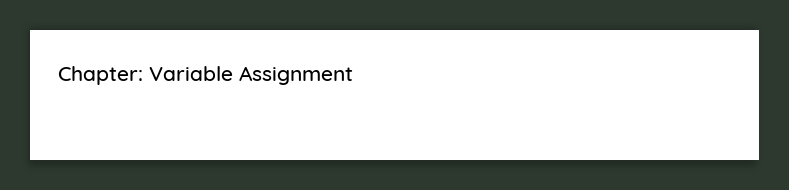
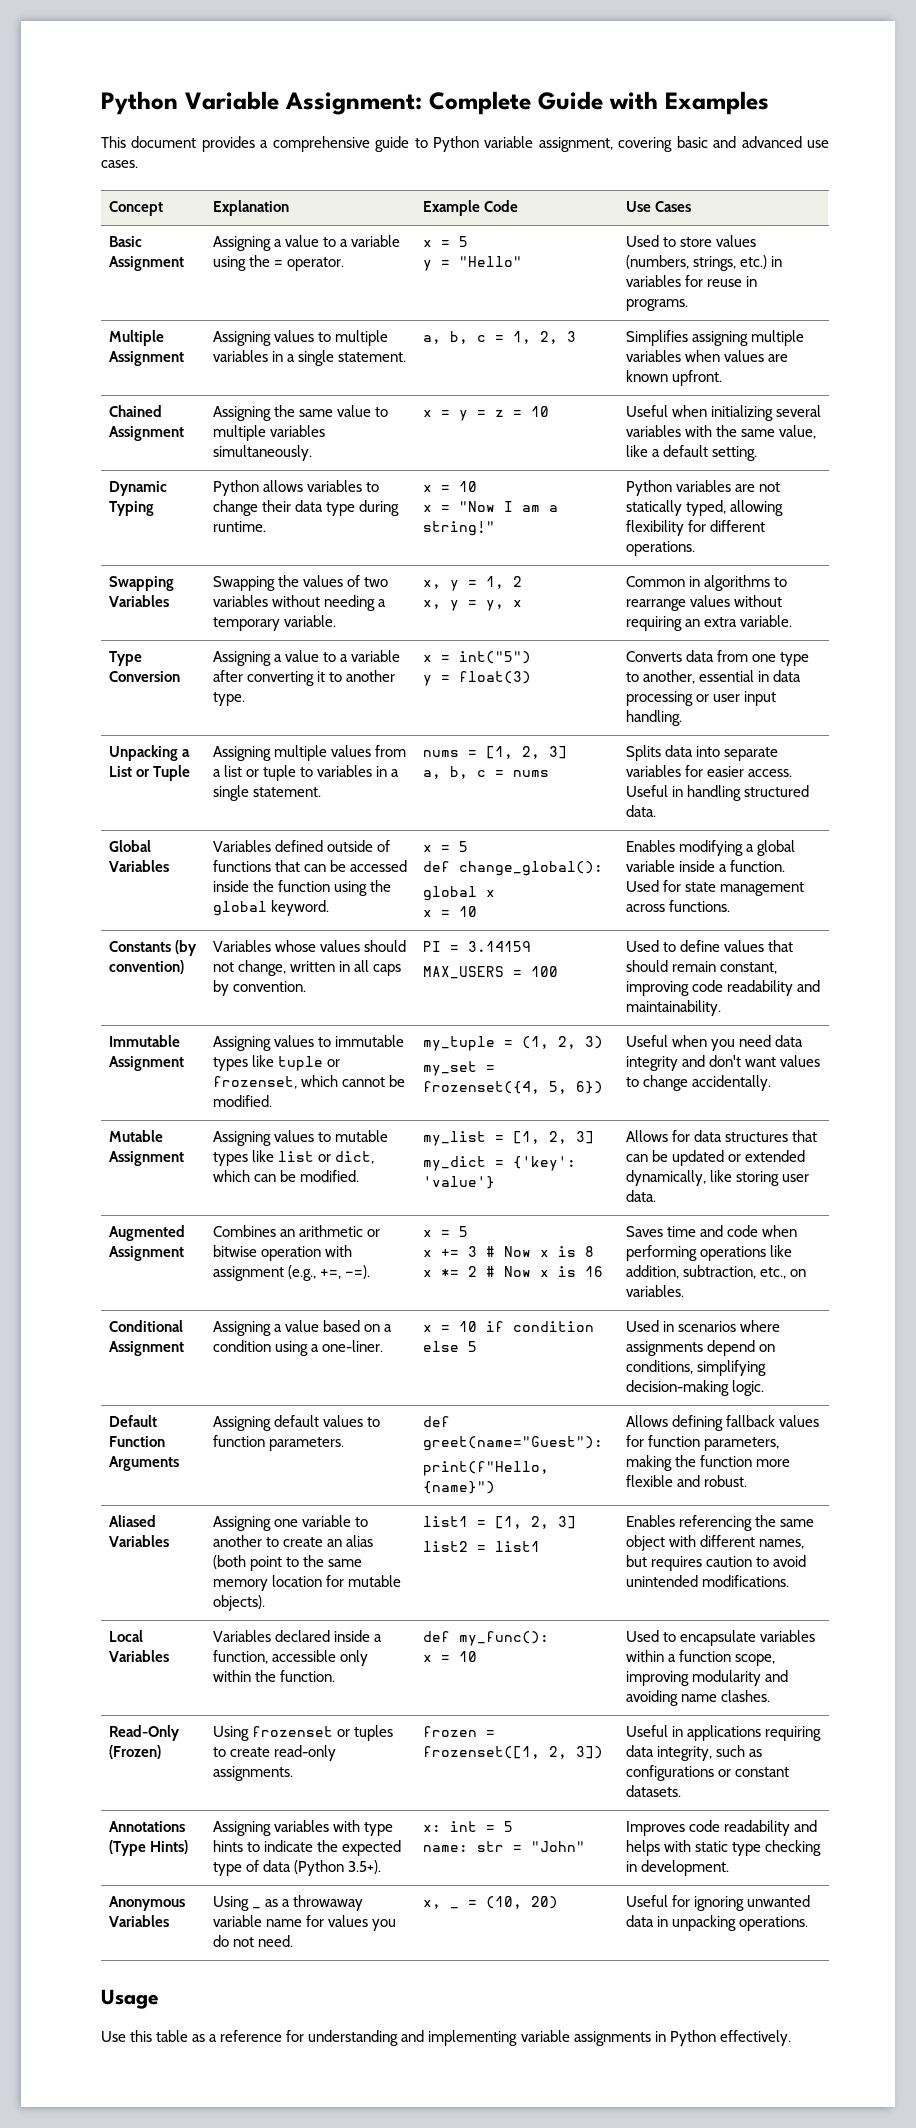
[58,66,353,85] Chapter: Variable Assignment -> [101,91,769,115] [101,136,830,152] [101,160,138,168] [108,201,163,216] [212,200,289,216] [422,200,518,216] [625,201,691,212] [108,236,142,247] [108,256,184,271] [212,235,401,251] [212,255,345,271] [422,236,468,247] [422,256,522,271] [625,235,757,247] [625,255,783,271] [625,275,758,287] [625,299,688,311] [108,330,164,346] [108,351,184,366] [212,330,389,346] [212,350,407,366] [422,331,576,344] [625,330,804,346] [625,350,789,362] [625,370,722,386] [108,405,162,417] [108,426,184,441] [212,405,389,421] [212,425,325,441] [212,445,312,461] [422,406,549,421] [625,405,822,421] [625,425,817,439] [625,445,758,461] [108,481,167,496] [108,501,154,516] [212,480,380,496] [212,500,400,516] [212,521,266,532] [422,481,477,492] [422,501,558,512] [422,521,495,536] [625,480,781,496] [625,500,783,516] [625,520,765,536] [625,541,695,556] [108,576,174,591] [108,595,169,607] [212,575,389,591] [212,595,387,611] [212,615,336,631] [422,576,522,591] [422,600,522,611] [625,575,788,591] [625,595,782,611] [625,615,793,631] [108,651,142,666] [108,671,180,682] [212,650,401,666] [212,670,396,686] [212,692,245,706] [422,651,531,664] [422,671,531,686] [625,650,810,666] [625,670,802,684] [625,691,777,706] [625,710,682,726] [108,745,190,761] [108,765,190,781] [212,745,407,761] [212,765,400,781] [212,785,321,801] [422,746,567,759] [422,766,549,779] [625,745,779,761] [625,765,793,777] [625,785,810,801] [625,805,656,817] [108,840,151,852] [108,860,169,872] [212,840,391,852] [212,860,408,872] [212,880,392,896] [212,900,329,916] [422,841,468,852] [422,861,603,876] [422,886,495,901] [422,906,477,917] [625,840,796,856] [625,860,786,872] [625,880,805,896] [625,900,730,912] [108,940,197,956] [108,960,184,974] [212,940,407,952] [212,960,402,976] [212,980,306,996] [422,941,531,952] [422,966,558,979] [625,940,794,952] [625,960,777,974] [625,980,821,996] [625,1000,721,1016] [108,1035,180,1047] [108,1056,184,1071] [212,1035,405,1051] [212,1055,341,1071] [212,1075,406,1089] [212,1095,272,1107] [422,1036,603,1051] [422,1061,495,1076] [422,1081,603,1094] [625,1035,804,1051] [625,1055,821,1071] [625,1075,771,1091] [108,1130,163,1142] [108,1151,184,1166] [212,1130,389,1146] [212,1150,375,1166] [212,1170,360,1182] [422,1131,594,1146] [422,1156,576,1171] [422,1176,495,1189] [625,1130,818,1142] [625,1150,806,1166] [625,1170,810,1186] [625,1190,656,1202] [108,1225,185,1241] [108,1246,184,1261] [212,1225,381,1237] [212,1245,352,1261] [212,1265,371,1281] [422,1226,468,1237] [422,1246,594,1257] [422,1266,603,1277] [625,1225,798,1237] [625,1245,792,1261] [625,1265,807,1279] [625,1285,684,1297] [108,1320,183,1332] [108,1341,184,1356] [212,1320,393,1336] [212,1340,384,1356] [422,1321,594,1332] [422,1341,477,1352] [625,1320,781,1332] [625,1340,775,1356] [625,1360,766,1376] [625,1380,764,1396] [108,1415,157,1427] [108,1436,165,1447] [108,1456,179,1471] [212,1415,381,1431] [212,1435,344,1451] [422,1416,450,1427] [422,1436,603,1451] [422,1461,549,1476] [422,1481,495,1494] [625,1415,820,1431] [625,1435,779,1451] [625,1455,791,1471] [625,1475,747,1487] [108,1515,156,1527] [108,1535,169,1547] [212,1515,369,1531] [212,1535,374,1547] [212,1555,363,1571] [212,1575,402,1591] [212,1595,265,1611] [422,1516,576,1529] [422,1541,540,1552] [625,1515,815,1531] [625,1535,805,1551] [625,1555,807,1571] [625,1575,789,1587] [108,1630,143,1642] [108,1650,169,1662] [212,1630,383,1642] [212,1650,368,1666] [212,1670,335,1682] [422,1631,549,1646] [422,1651,477,1662] [625,1630,816,1646] [625,1650,776,1666] [625,1670,788,1686] [625,1690,770,1706] [108,1725,180,1741] [108,1745,161,1759] [212,1725,394,1741] [212,1745,336,1761] [212,1766,293,1781] [422,1726,495,1737] [422,1746,603,1759] [625,1725,822,1741] [625,1745,763,1761] [625,1765,789,1781] [625,1785,681,1797] [108,1821,185,1832] [108,1840,188,1856] [212,1820,394,1836] [212,1840,402,1856] [212,1860,382,1876] [422,1821,513,1832] [422,1841,585,1852] [625,1820,818,1836] [625,1840,822,1856] [625,1860,729,1876] [108,1896,185,1911] [108,1915,169,1927] [212,1896,261,1911] [264,1895,364,1911] [212,1915,397,1931] [212,1935,293,1947] [422,1900,459,1909] [467,1896,558,1909] [625,1895,811,1911] [625,1915,809,1931] [101,1989,159,2009] [101,2030,791,2046] Python Variable Assignment: Complete Guide with Examples // This document provides a comprehensive guide to Python variable assignment, covering basic and advanced use cases. // Concept | Explanation | Example Code | Use Cases // Basic Assignment | Assigning a value to a variable using the = operator. | x = 5 // y = "Hello" | Used to store values (numbers, strings, etc.) in variables for reuse in programs. // Multiple Assignment | Assigning values to multiple variables in a single statement. | a, b, c = 1, 2, 3 | Simplifies assigning multiple variables when values are known upfront. // Chained Assignment | Assigning the same value to multiple variables simultaneously. | x = y = z = 10 | Useful when initializing several variables with the same value, like a default setting. // Dynamic Typing | Python allows variables to change their data type during runtime. | x = 10 // x = "Now I am a string!" | Python variables are not statically typed, allowing flexibility for different operations. // Swapping Variables | Swapping the values of two variables without needing a temporary variable. | x, y = 1, 2 // x, y = y, x | Common in algorithms to rearrange values without requiring an extra variable. // Type Conversion | Assigning a value to a variable after converting it to another type. | x = int("5") // y = float(3) | Converts data from one type to another, essential in data processing or user input handling. // Unpacking a List or Tuple | Assigning multiple values from a list or tuple to variables in a single statement. | nums = [1, 2, 3] // a, b, c = nums | Splits data into separate variables for easier access. Useful in handling structured data. // Global Variables | Variables defined outside of functions that can be accessed inside the function using the global keyword. | x = 5 // def change_global(): // global x // x = 10 | Enables modifying a global variable inside a function. Used for state management across functions. // Constants (by convention) | Variables whose values should not change, written in all caps by convention. | PI = 3.14159 // MAX_USERS = 100 | Used to define values that should remain constant, improving code readability and maintainability. // Immutable Assignment | Assigning values to immutable types like tuple or frozenset, which cannot be modified. | my_tuple = (1, 2, 3) // my_set = frozenset({4, 5, 6}) | Useful when you need data integrity and don't want values to change accidentally. // Mutable Assignment | Assigning values to mutable types like list or dict, which can be modified. | my_list = [1, 2, 3] // my_dict = {'key': 'value'} | Allows for data structures that can be updated or extended dynamically, like storing user data. // Augmented Assignment | Combines an arithmetic or bitwise operation with assignment (e.g., +=, -=). | x = 5 // x += 3 # Now x is 8 // x *= 2 # Now x is 16 | Saves time and code when performing operations like addition, subtraction, etc., on variables. // Conditional Assignment | Assigning a value based on a condition using a one-liner. | x = 10 if condition else 5 | Used in scenarios where assignments depend on conditions, simplifying decision-making logic. // Default Function Arguments | Assigning default values to function parameters. | def greet(name="Guest"): // print(f"Hello, {name}") | Allows defining fallback values for function parameters, making the function more flexible and robust. // Aliased Variables | Assigning one variable to another to create an alias (both point to the same memory location for mutable objects). | list1 = [1, 2, 3] // list2 = list1 | Enables referencing the same object with different names, but requires caution to avoid unintended modifications. // Local Variables | Variables declared inside a function, accessible only within the function. | def my_func(): // x = 10 | Used to encapsulate variables within a function scope, improving modularity and avoiding name clashes. // Read-Only (Frozen) | Using frozenset or tuples to create read-only assignments. | frozen = frozenset([1, 2, 3]) | Useful in applications requiring data integrity, such as configurations or constant datasets. // Annotations (Type Hints) | Assigning variables with type hints to indicate the expected type of data (Python 3.5+). | x: int = 5 // name: str = "John" | Improves code readability and helps with static type checking in development. // Anonymous Variables | Using _ as a throwaway variable name for values you do not need. | x, _ = (10, 20) | Useful for ignoring unwanted data in unpacking operations. // Usage // Use this table as a reference for understanding and implementing variable assignments in Python effectively.

